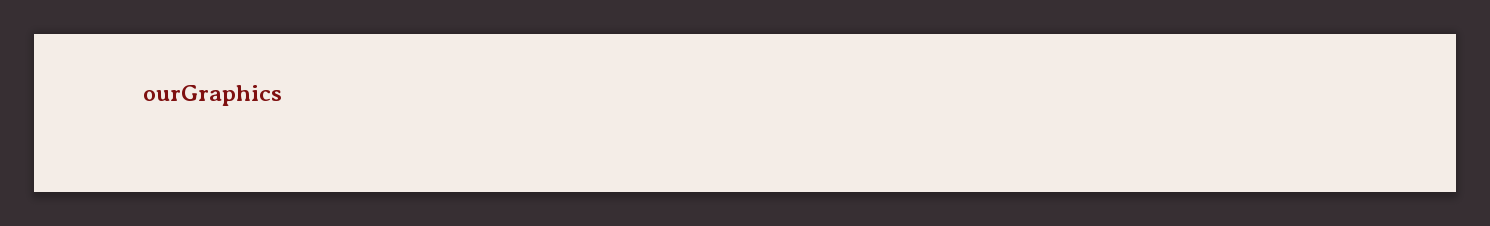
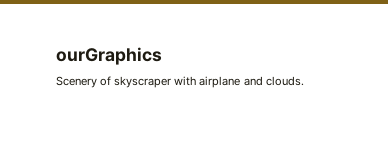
(282, 95) none -> [56,76,304,88] // Scenery of skyscraper with airplane and clouds.

